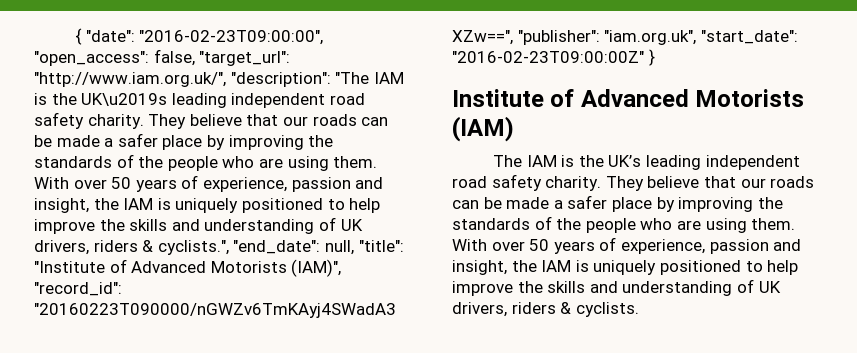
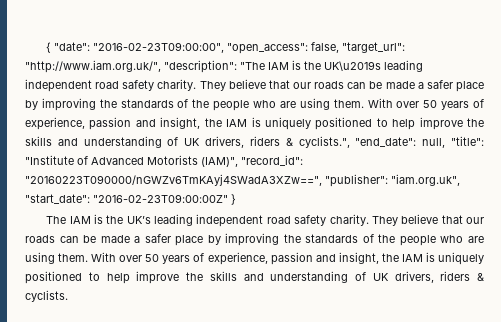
[452,89,805,107] [452,116,514,142] // Institute of Advanced Motorists (IAM) -> (236, 199) none

